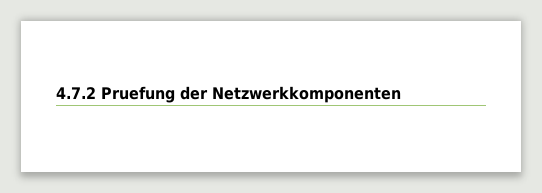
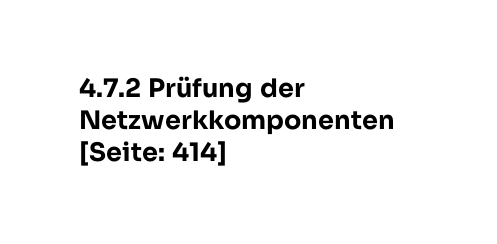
[101,86,175,103] Pruefung -> [147,76,253,103] Prüfung
(401, 94) none -> [79,141,227,166] [Seite: 414]

